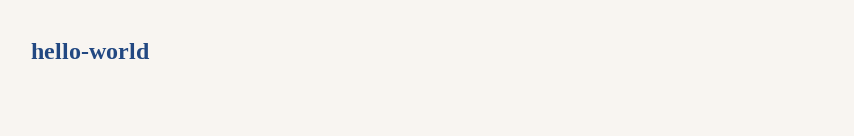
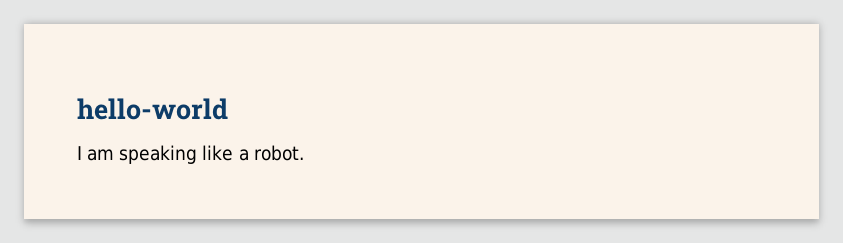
(150, 51) none -> [77,145,304,164] // I am speaking like a robot.

